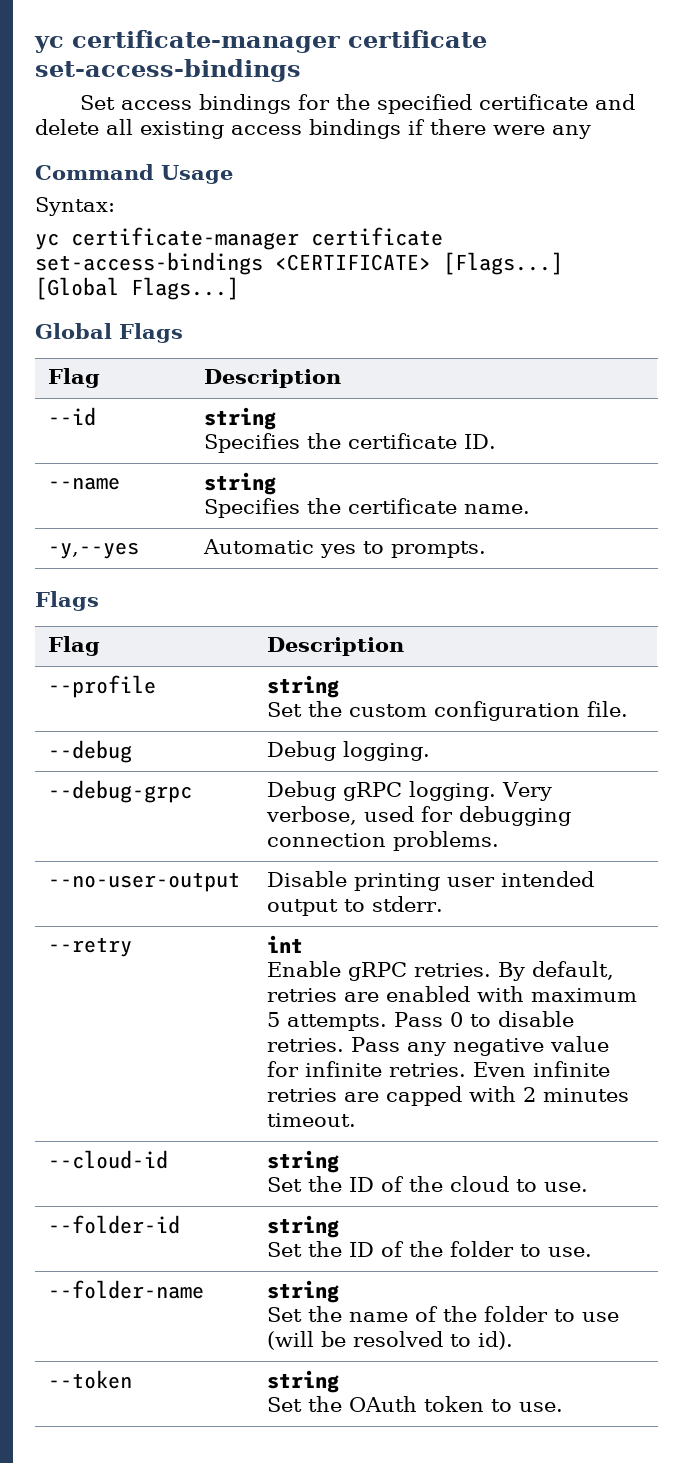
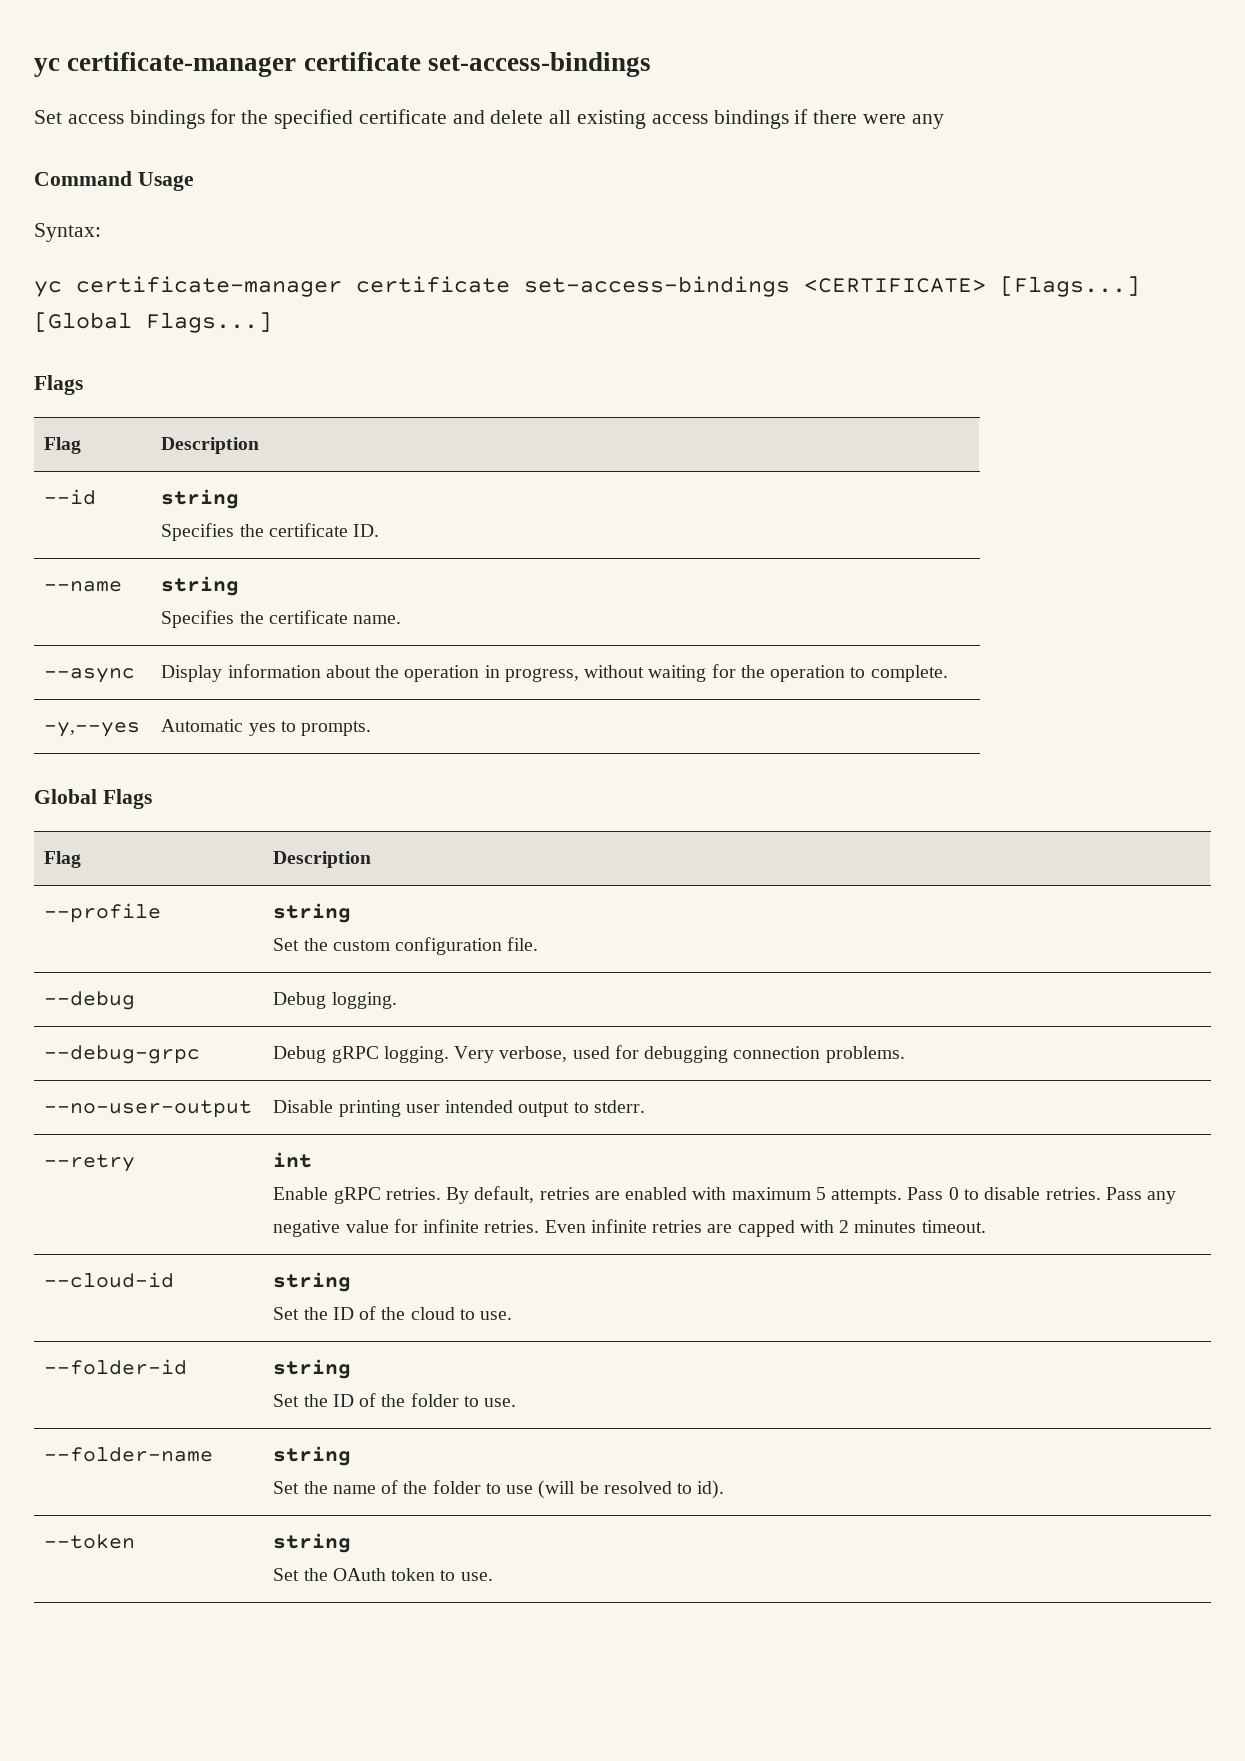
[35,323,112,339] Global -> (272, 322) none
(531, 509) none -> [44,668,136,683] [161,664,948,682] // --async | Display information about the operation in progress, without waiting for the operation to complete.
(487, 549) none -> [34,789,97,804] Global

